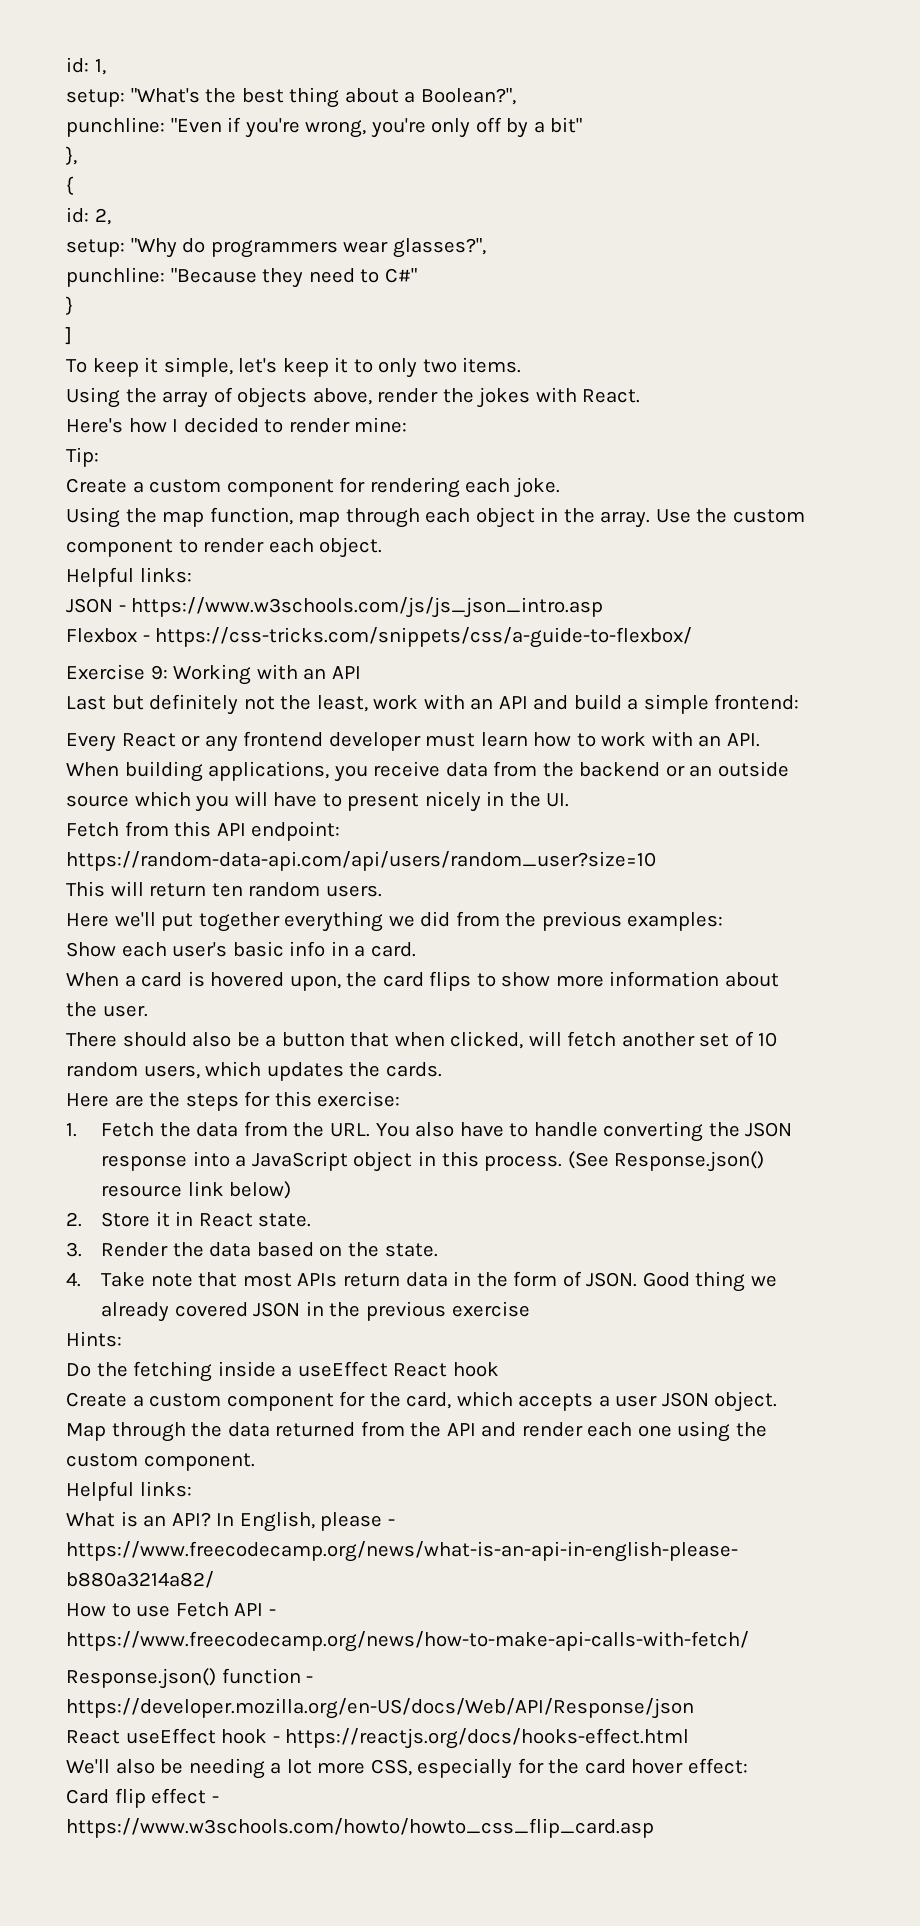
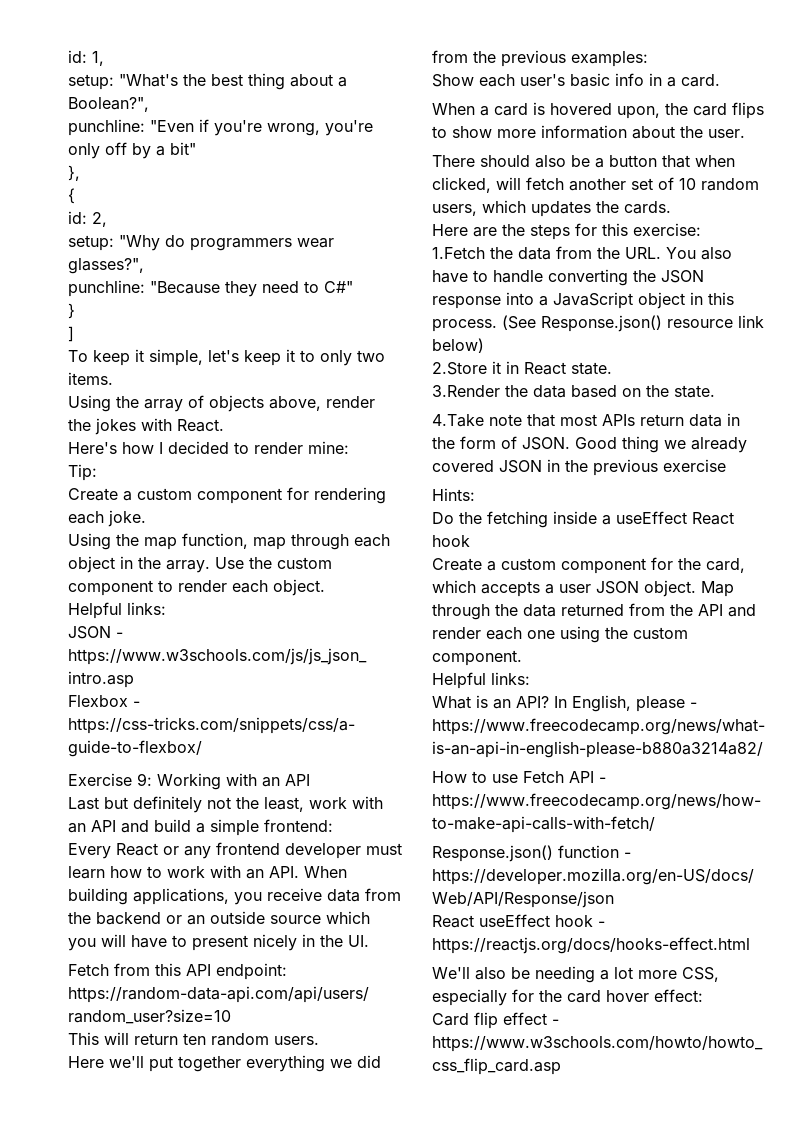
[66,1122,155,1137] 1. Fetch -> [432,247,485,259] 1.Fetch
[66,1212,151,1227] 2. Store -> [432,362,487,375] 2.Store
[66,1242,169,1257] 3. Render -> [432,385,500,397] 3.Render
[66,1272,146,1287] 4. Take -> [432,414,484,427] 4.Take

